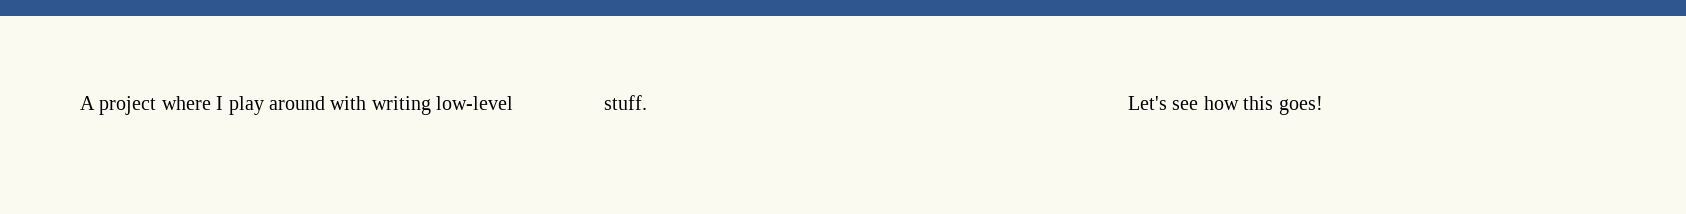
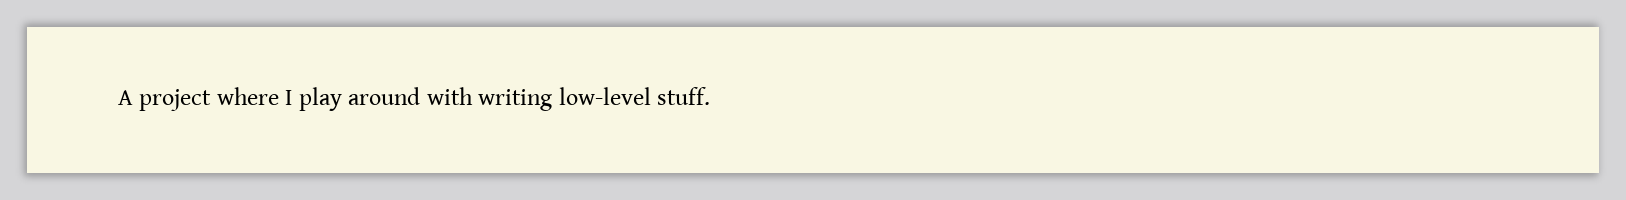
[1128,96,1323,115] // Let's see how this goes! -> (711, 96) none

